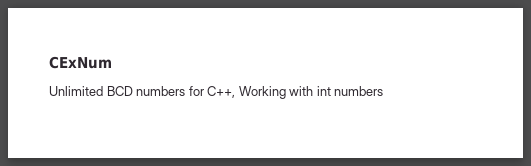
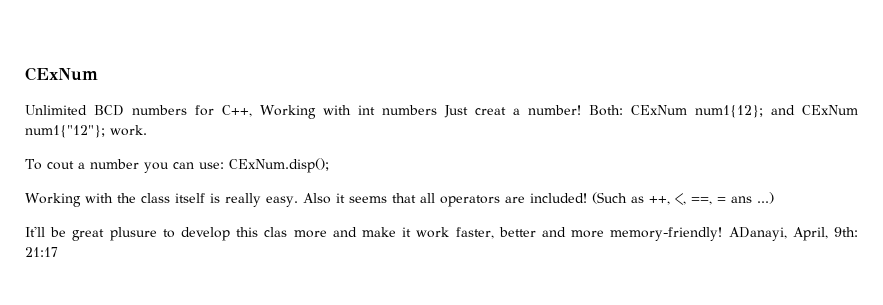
(384, 91) none -> [444,105,858,118] [25,125,147,138] [25,158,329,173] [25,192,774,207] [25,226,859,241] [25,247,58,257] Just creat a number! Both: CExNum num1{12}; and CExNum num1{"12"}; work. // To cout a number you can use: CExNum.disp(); // Working with the class itself is really easy. Also it seems that all operators are included! (Such as ++, <, ==, = ans ...) // It'll be great plusure to develop this clas more and make it work faster, better and more memory-friendly! ADanayi, April, 9th: 21:17

